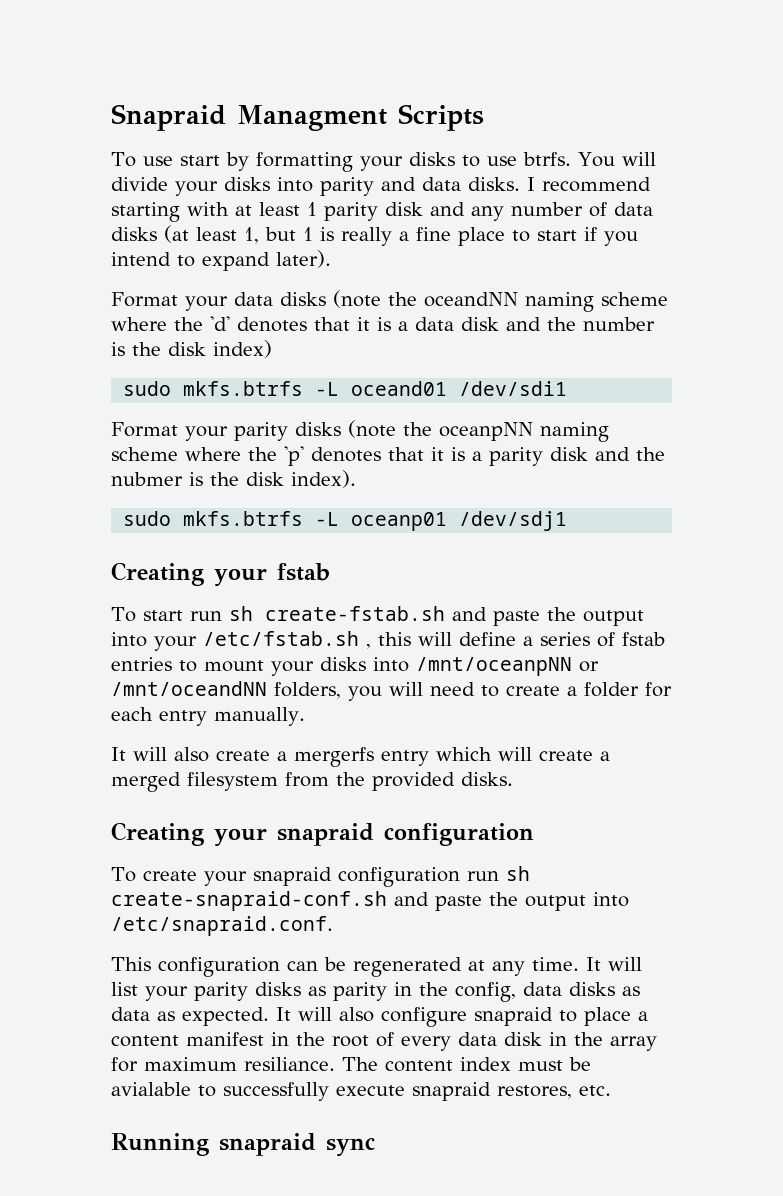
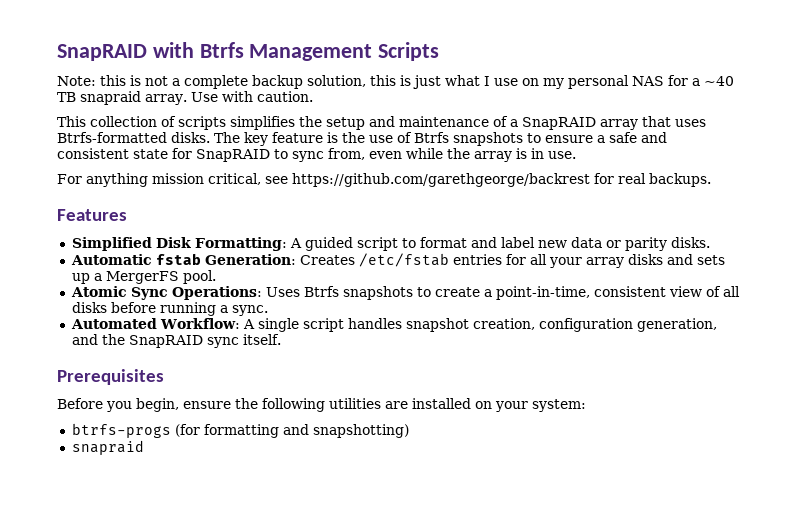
[111,104,484,131] [111,152,656,172] [111,177,651,196] [111,202,653,222] [111,225,638,246] [111,250,331,271] [111,290,668,312] [111,316,655,332] [111,340,272,358] [123,381,568,396] [111,420,609,442] [111,446,665,466] [111,470,356,488] [123,511,568,531] [111,562,330,587] [111,606,644,626] [111,631,665,651] [111,657,599,676] [111,681,672,701] [111,707,305,726] [111,747,610,767] [111,772,513,792] [111,822,534,847] [111,866,530,887] [111,891,629,911] [111,916,333,936] [111,957,642,977] [111,982,640,1002] [111,1007,648,1027] [111,1032,657,1051] [111,1057,591,1072] [111,1082,611,1101] [111,1133,375,1157] Snapraid Managment Scripts // To use start by formatting your disks to use btrfs. You will divide your disks into parity and data disks. I recommend starting with at least 1 parity disk and any number of data disks (at least 1, but 1 is really a fine place to start if you intend to expand later). // Format your data disks (note the oceandNN naming scheme where the 'd' denotes that it is a data disk and the number is the disk index) // sudo mkfs.btrfs -L oceand01 /dev/sdi1 // Format your parity disks (note the oceanpNN naming scheme where the 'p' denotes that it is a parity disk and the nubmer is the disk index). // sudo mkfs.btrfs -L oceanp01 /dev/sdj1 // Creating your fstab // To start run sh create-fstab.sh and paste the output into your /etc/fstab.sh , this will define a series of fstab entries to mount your disks into /mnt/oceanpNN or /mnt/oceandNN folders, you will need to create a folder for each entry manually. // It will also create a mergerfs entry which will create a merged filesystem from the provided disks. // Creating your snapraid configuration // To create your snapraid configuration run sh create-snapraid-conf.sh and paste the output into /etc/snapraid.conf. // This configuration can be regenerated at any time. It will list your parity disks as parity in the config, data disks as data as expected. It will also configure snapraid to place a content manifest in the root of every data disk in the array for maximum resiliance. The content index must be avialable to successfully execute snapraid restores, etc. // Running snapraid sync -> [57,42,440,61] [57,75,734,89] [57,91,313,105] [57,116,706,130] [57,132,667,146] [57,148,576,162] [57,173,711,187] [57,209,127,221] [71,237,710,251] [70,253,725,268] [71,270,216,284] [70,286,740,300] [71,302,268,316] [70,318,717,332] [71,334,281,348] [57,369,164,385] [57,398,586,412] [71,423,409,438] [71,440,144,455] SnapRAID with Btrfs Management Scripts // Note: this is not a complete backup solution, this is just what I use on my personal NAS for a ~40 TB snapraid array. Use with caution. // This collection of scripts simplifies the setup and maintenance of a SnapRAID array that uses Btrfs-formatted disks. The key feature is the use of Btrfs snapshots to ensure a safe and consistent state for SnapRAID to sync from, even while the array is in use. // For anything mission critical, see https://github.com/garethgeorge/backrest for real backups. // Features // Simplified Disk Formatting: A guided script to format and label new data or parity disks. // Automatic fstab Generation: Creates /etc/fstab entries for all your array disks and sets up a MergerFS pool. // Atomic Sync Operations: Uses Btrfs snapshots to create a point-in-time, consistent view of all disks before running a sync. // Automated Workflow: A single script handles snapshot creation, configuration generation, and the SnapRAID sync itself. // Prerequisites // Before you begin, ensure the following utilities are installed on your system: // btrfs-progs (for formatting and snapshotting) // snapraid

